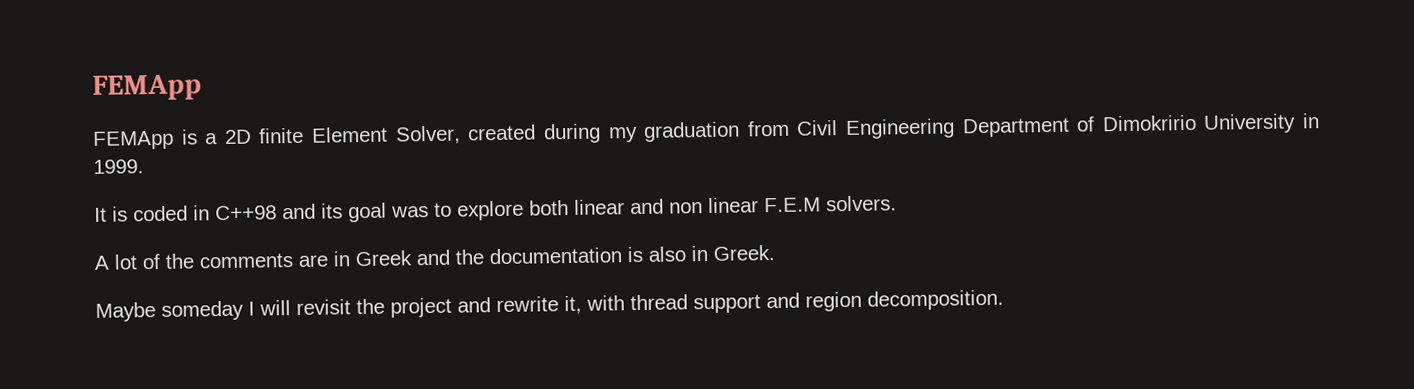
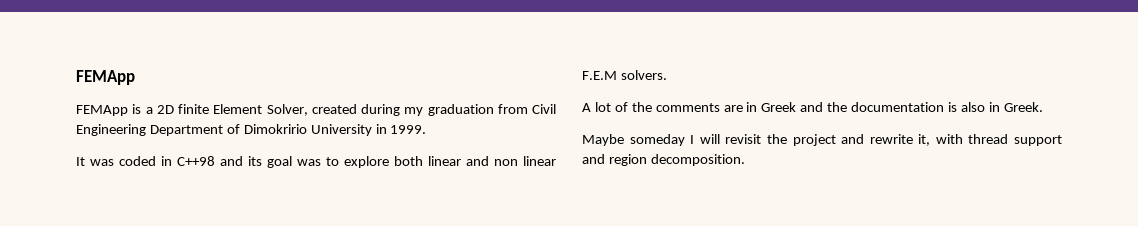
[112,206,128,222] is -> [90,159,114,166] was

